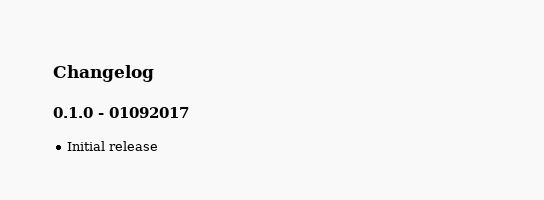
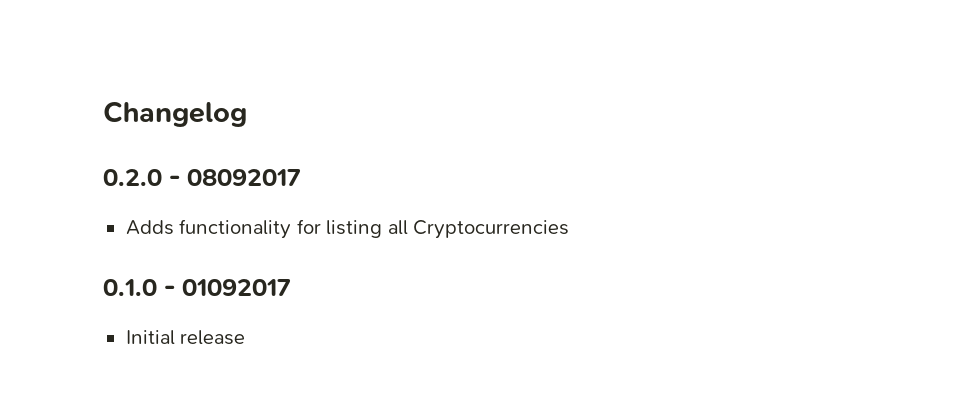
(154, 73) none -> [103,169,301,186] [125,219,570,239] // 0.2.0 - 08092017 // Adds functionality for listing all Cryptocurrencies

